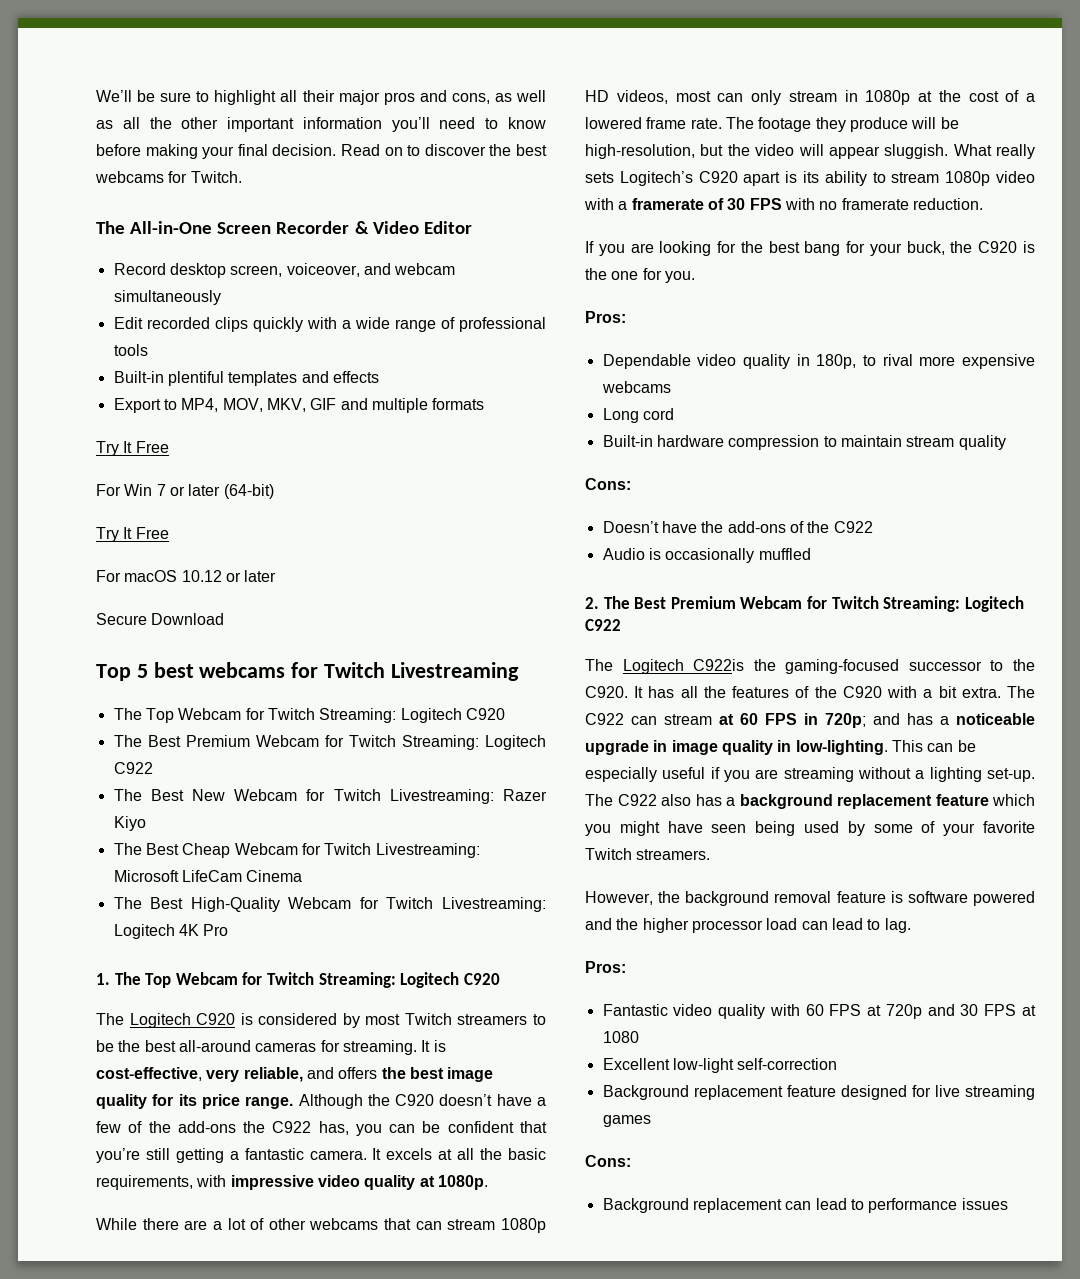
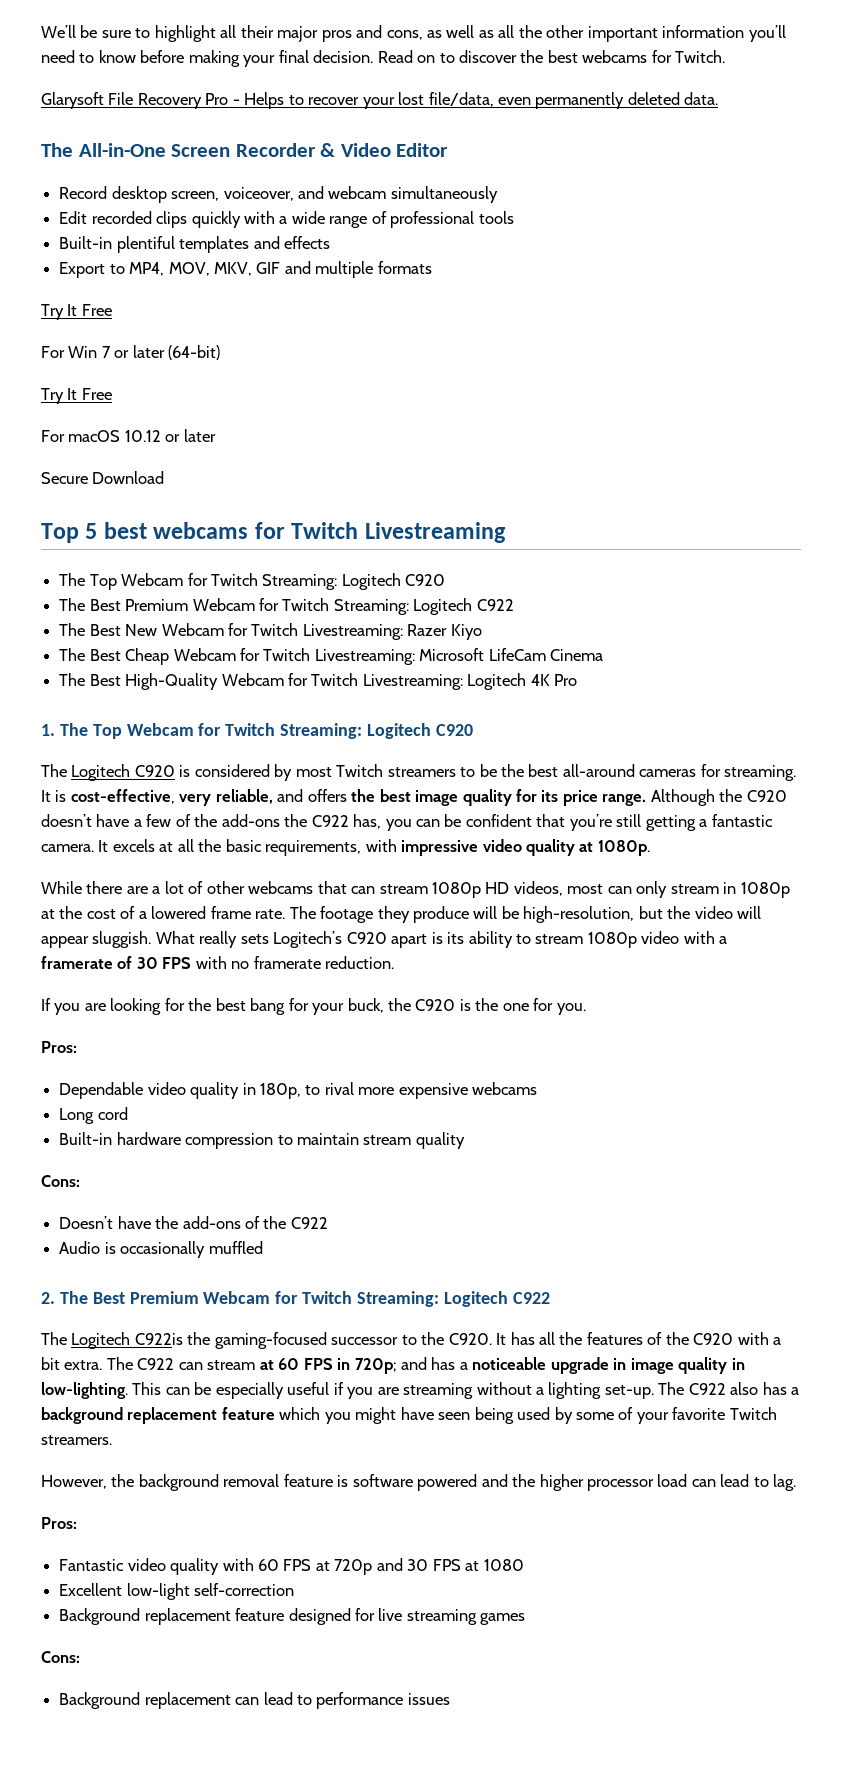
(242, 177) none -> [41,92,719,109] // Glarysoft File Recovery Pro - Helps to recover your lost file/data, even permanently deleted data.

